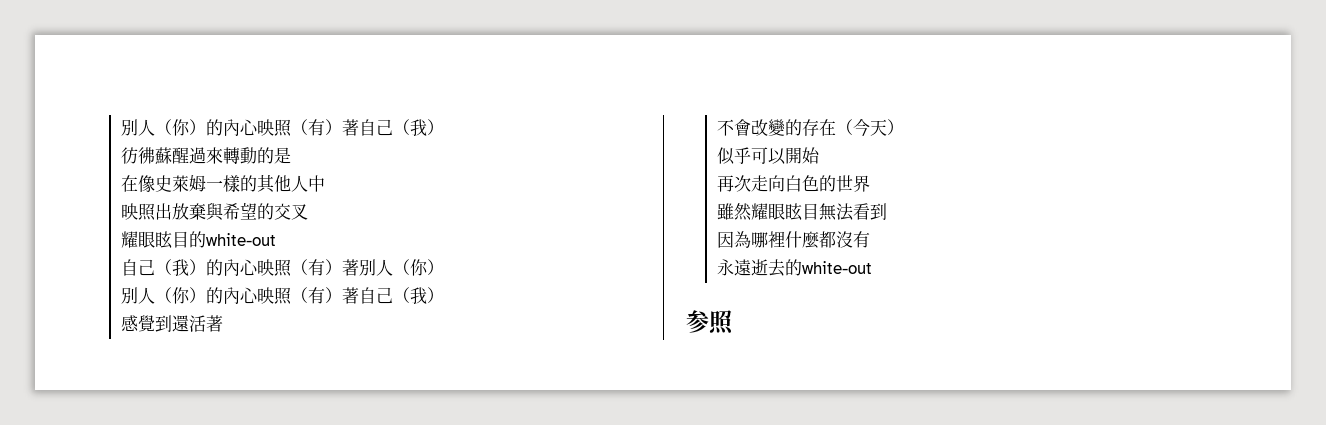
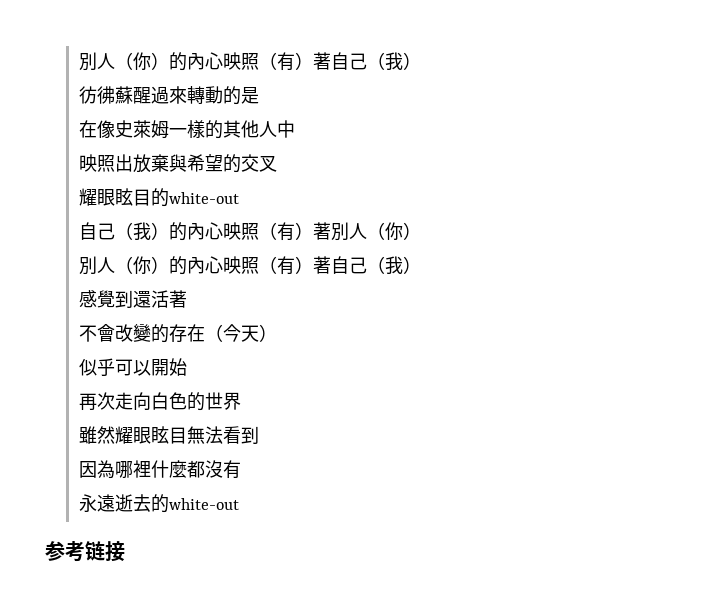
[709,310,734,335] 照 -> [65,541,125,562] 考链接

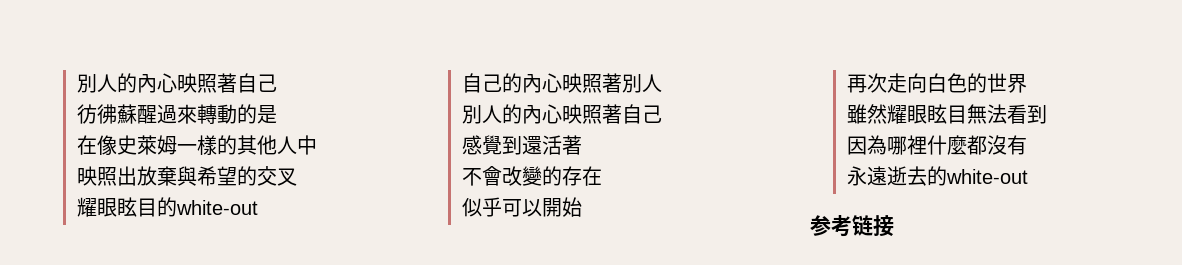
[78,52,421,71] 別人（你）的內心映照（有）著自己（我） -> [77,73,278,93] 別人的內心映照著自己
[114,222,313,241] （我）的內心映照（有） -> [502,73,603,93] 的內心映照
[366,222,421,240] [78,256,421,275] （你） // 別人（你）的內心映照（有）著自己（我） -> [462,104,663,124] // 別人的內心映照著自己
[204,324,277,342] （今天） -> (603, 176) none

